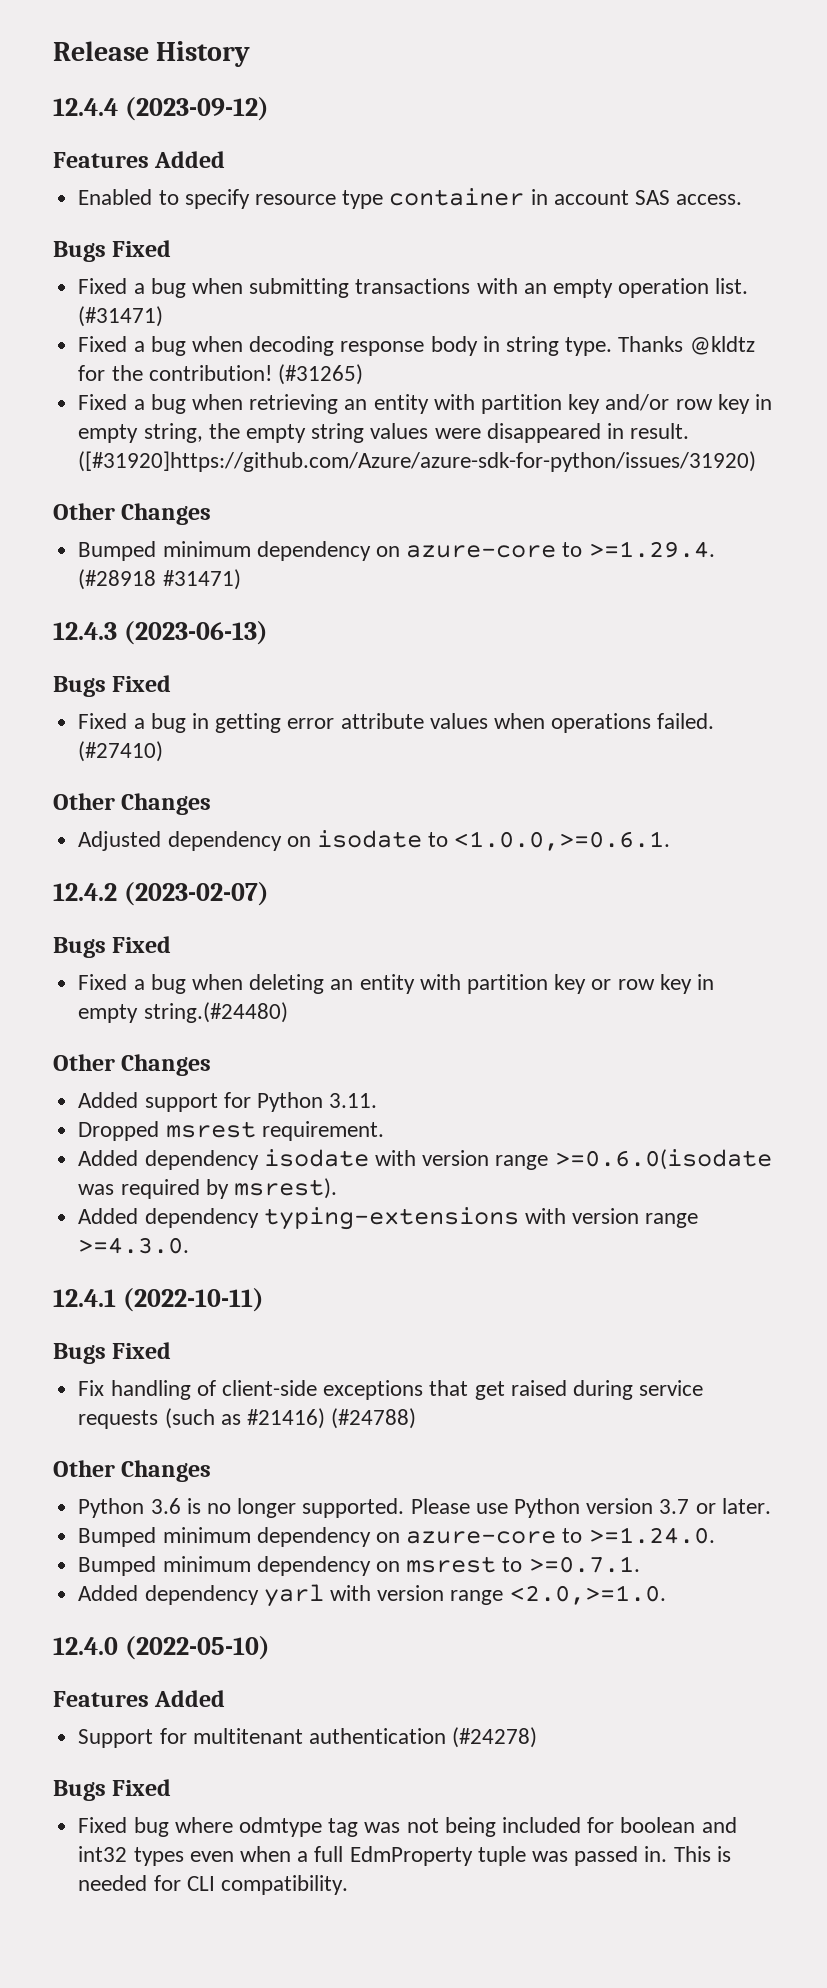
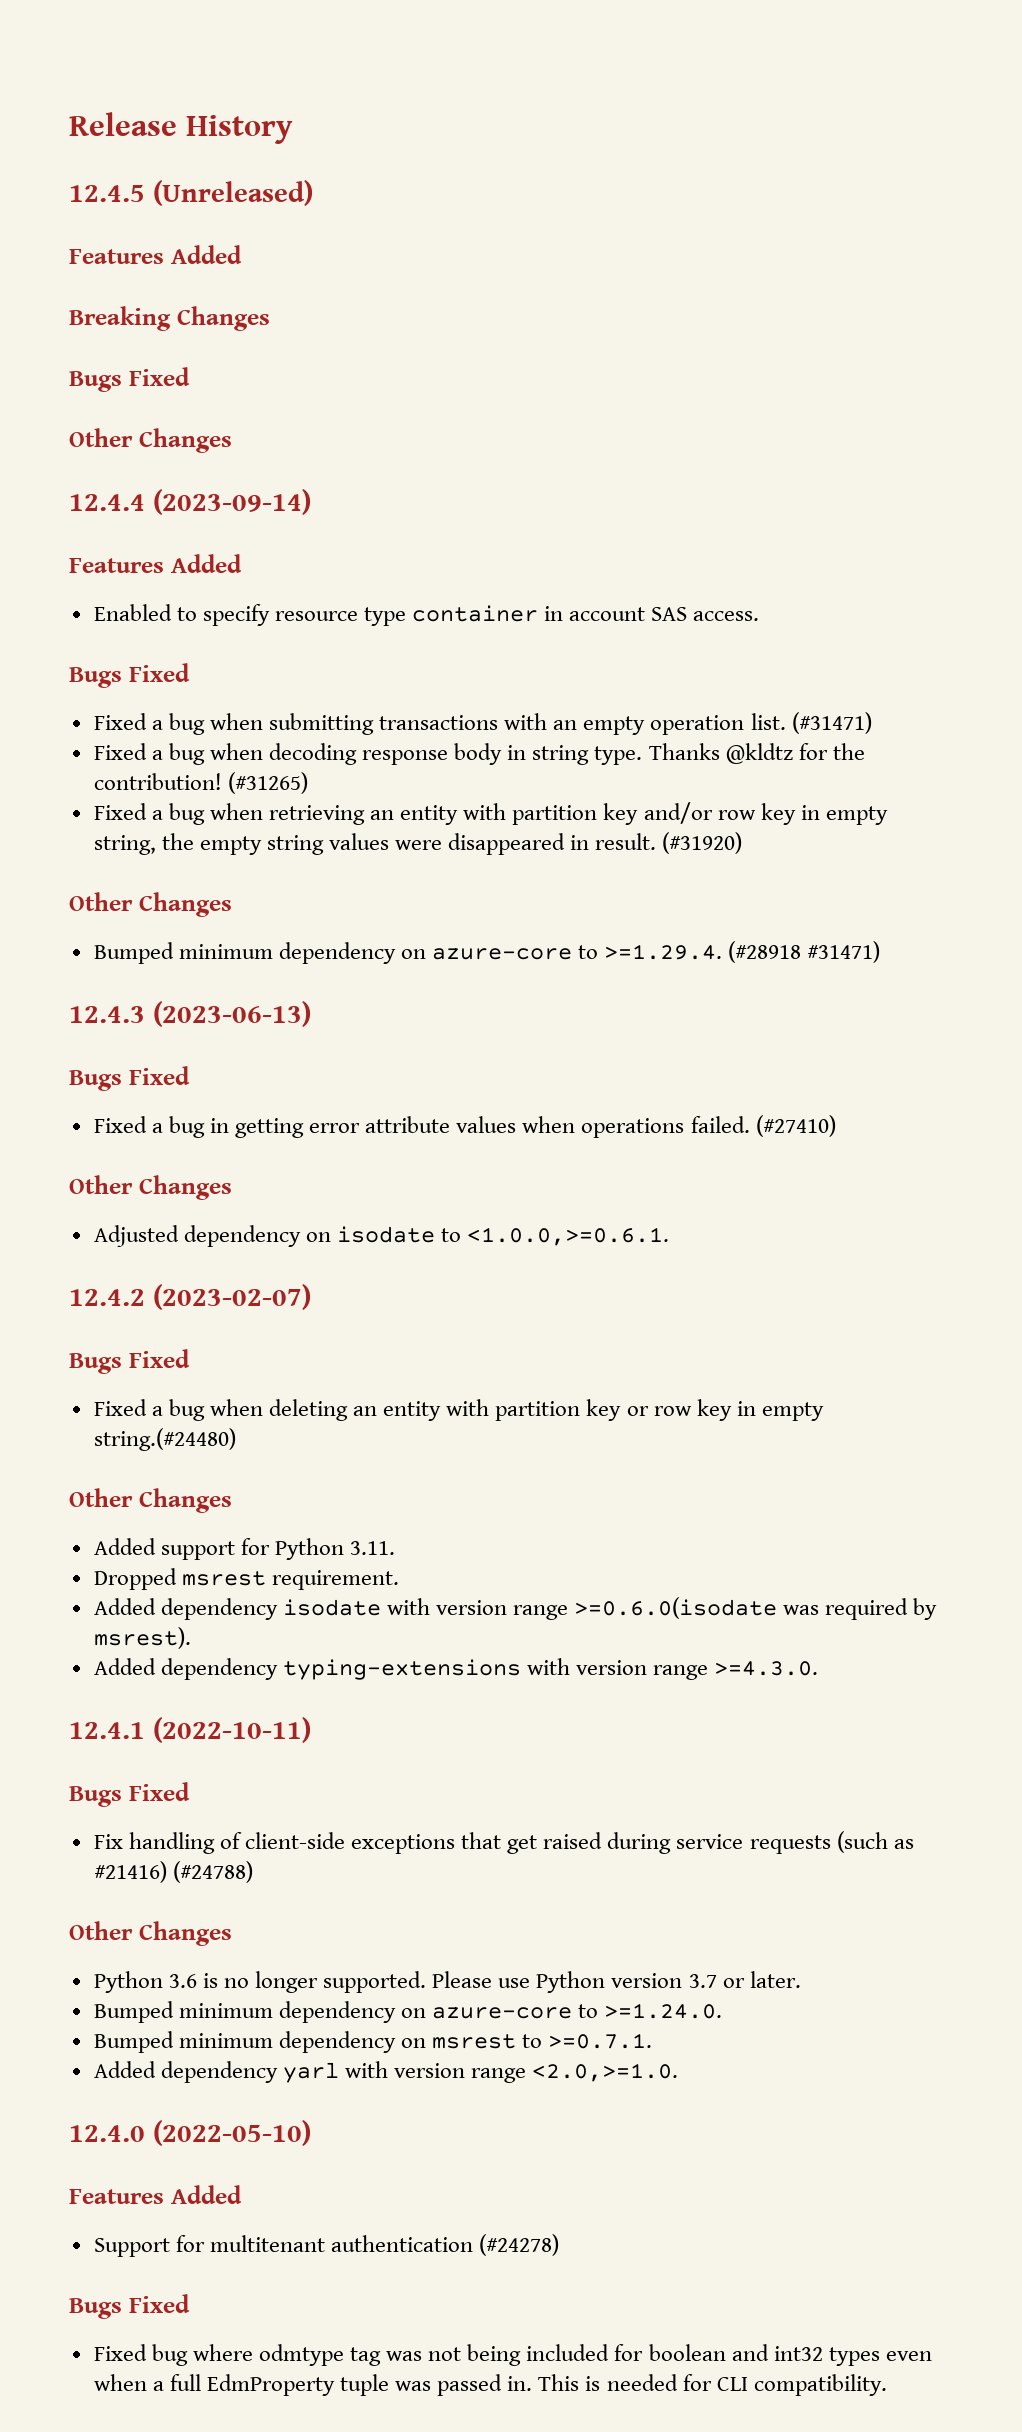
(251, 54) none -> [69,180,313,206] [69,245,242,264] [69,306,270,331] [69,367,190,392] [69,428,232,453] // 12.4.5 (Unreleased) // Features Added // Breaking Changes // Bugs Fixed // Other Changes
[124,97,269,121] (2023-09-12) -> [152,489,311,515] (2023-09-14)
[78,451,757,472] ([#31920]https://github.com/Azure/azure-sdk-for-python/issues/31920) -> [662,832,743,854] (#31920)

